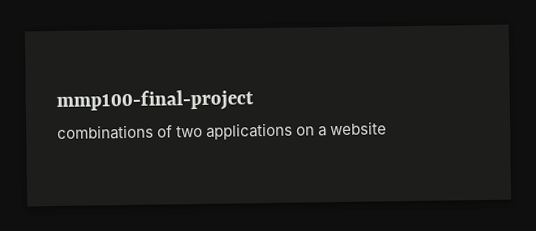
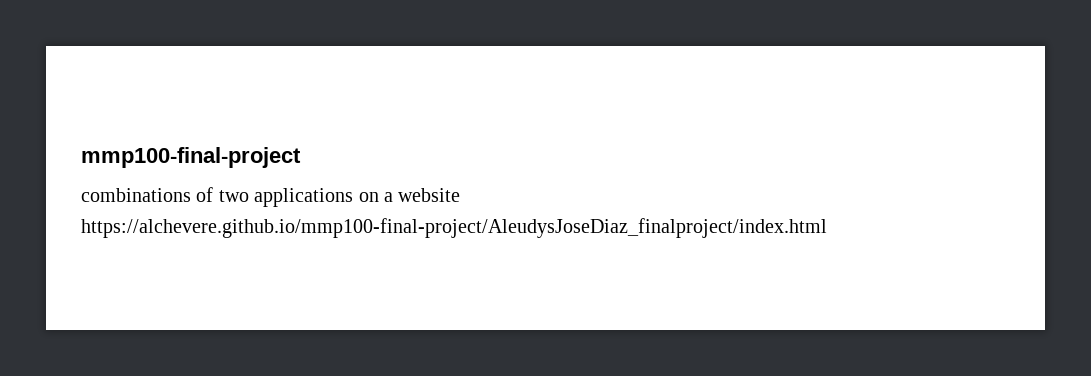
(388, 128) none -> [81,218,827,238] https://alchevere.github.io/mmp100-final-project/AleudysJoseDiaz_finalproject/index.html

